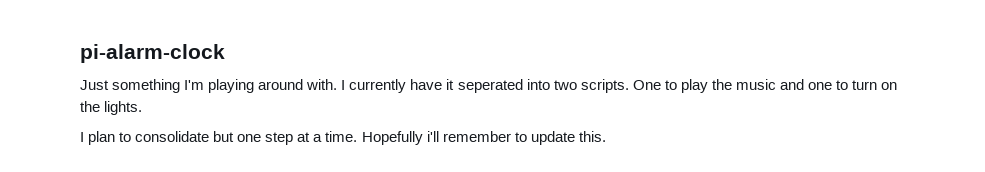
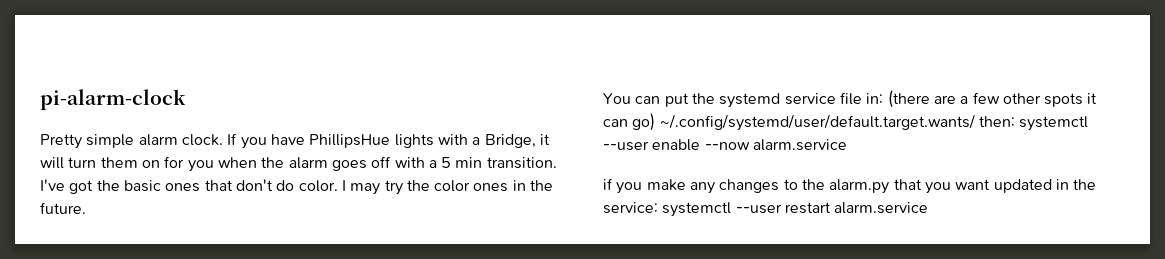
[80,79,898,93] [80,101,143,115] [80,131,606,145] Just something I'm playing around with. I currently have it seperated into two scripts. One to play the music and one to turn on the lights. // I plan to consolidate but one step at a time. Hopefully i'll remember to update this. -> [40,133,550,149] [40,156,557,172] [40,179,554,195] [40,202,86,214] [603,90,1098,108] [603,113,1089,131] [603,139,847,151] [603,178,1097,194] [603,202,929,217] Pretty simple alarm clock. If you have PhillipsHue lights with a Bridge, it will turn them on for you when the alarm goes off with a 5 min transition. I've got the basic ones that don't do color. I may try the color ones in the future. // You can put the systemd service file in: (there are a few other spots it can go) ~/.config/systemd/user/default.target.wants/ then: systemctl --user enable --now alarm.service // if you make any changes to the alarm.py that you want updated in the service: systemctl --user restart alarm.service

